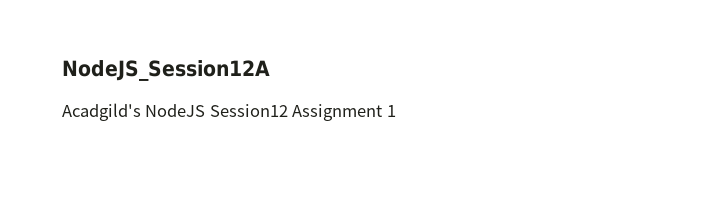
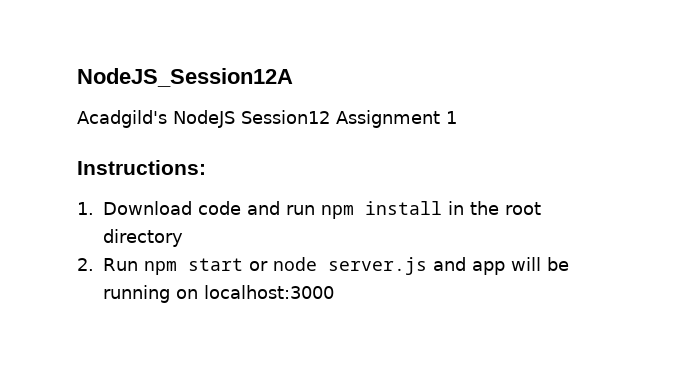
(396, 111) none -> [77,160,206,175] [77,201,541,219] [103,229,183,247] [77,257,569,275] [103,285,334,303] // Instructions: // 1. Download code and run npm install in the root directory // 2. Run npm start or node server.js and app will be running on localhost:3000

